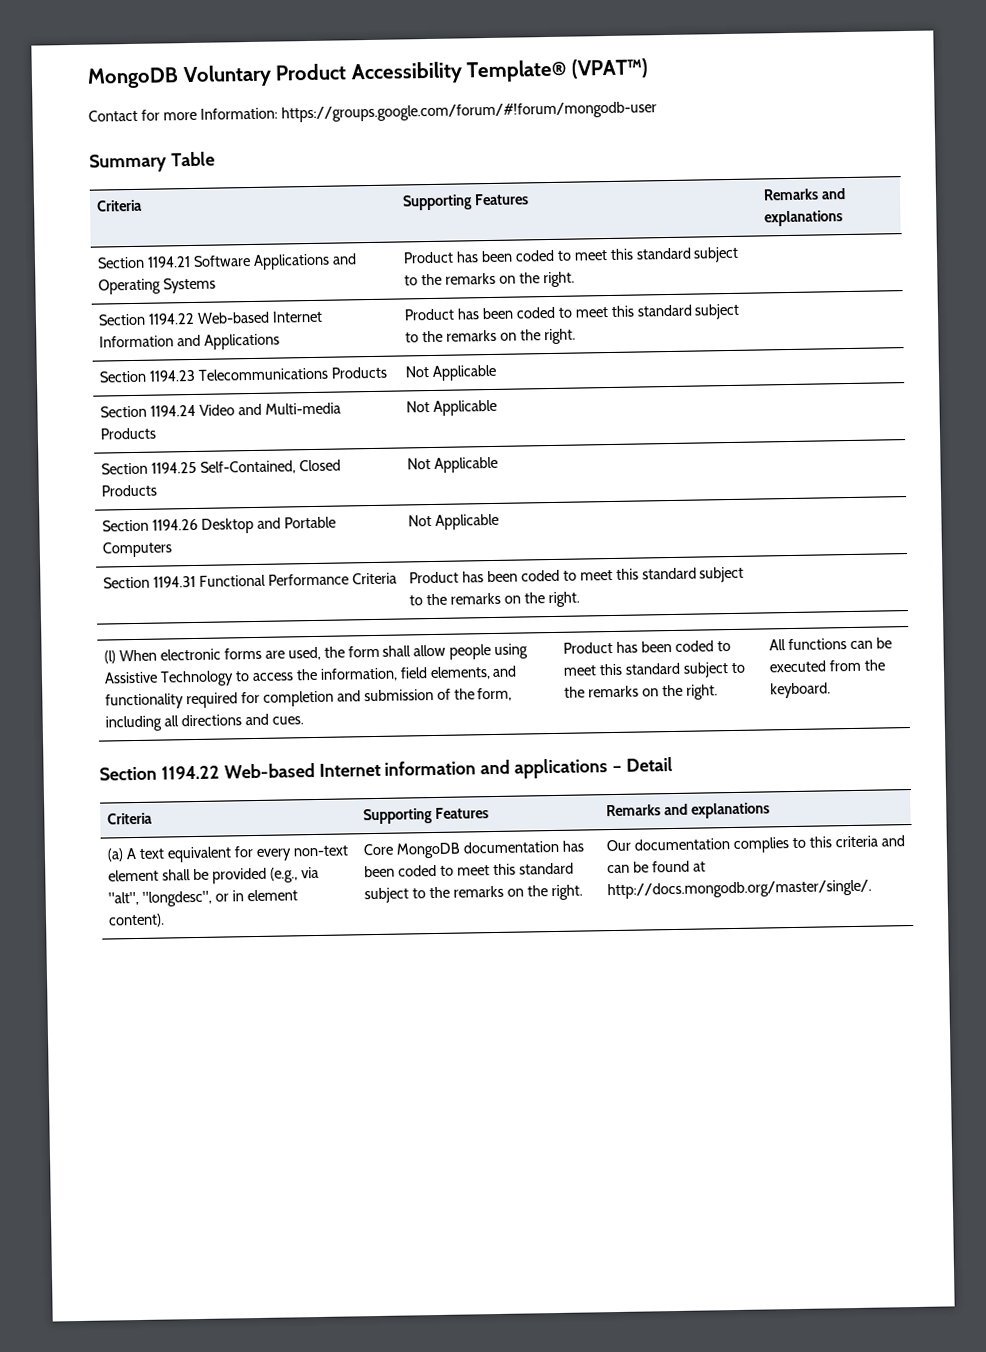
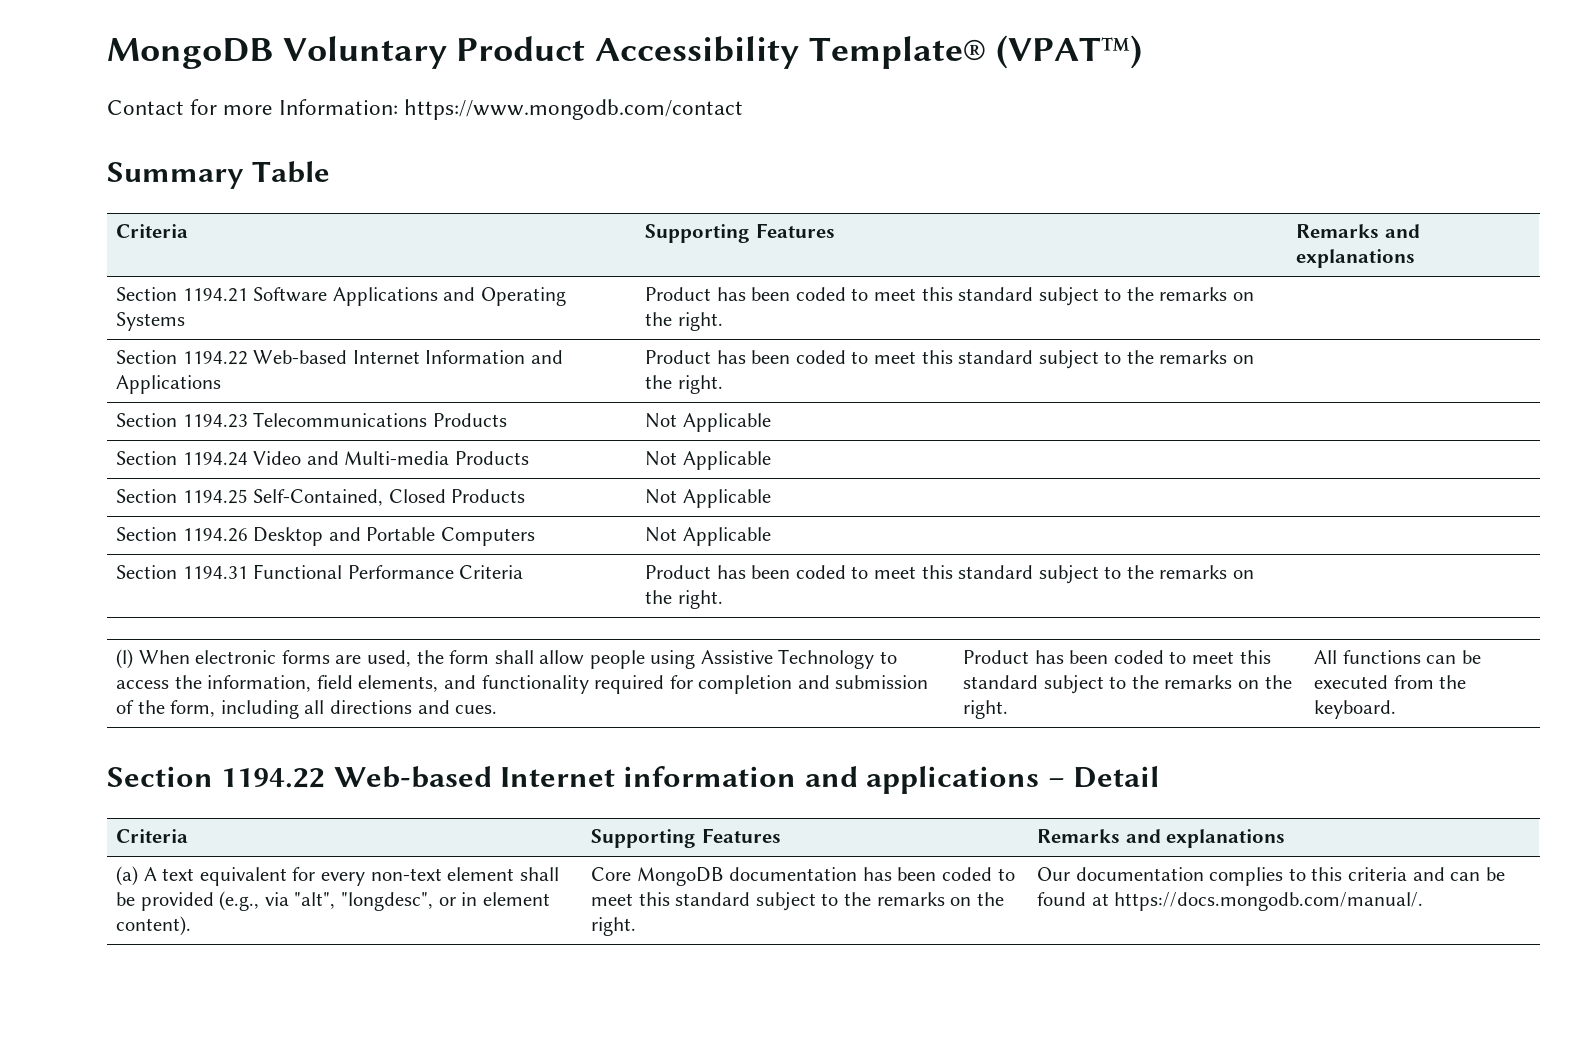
[280,101,657,123] https://groups.google.com/forum/#!forum/mongodb-user -> [403,99,743,120] https://www.mongodb.com/contact
[607,879,873,900] http://docs.mongodb.org/master/single/. -> [1114,892,1424,911] https://docs.mongodb.com/manual/.

